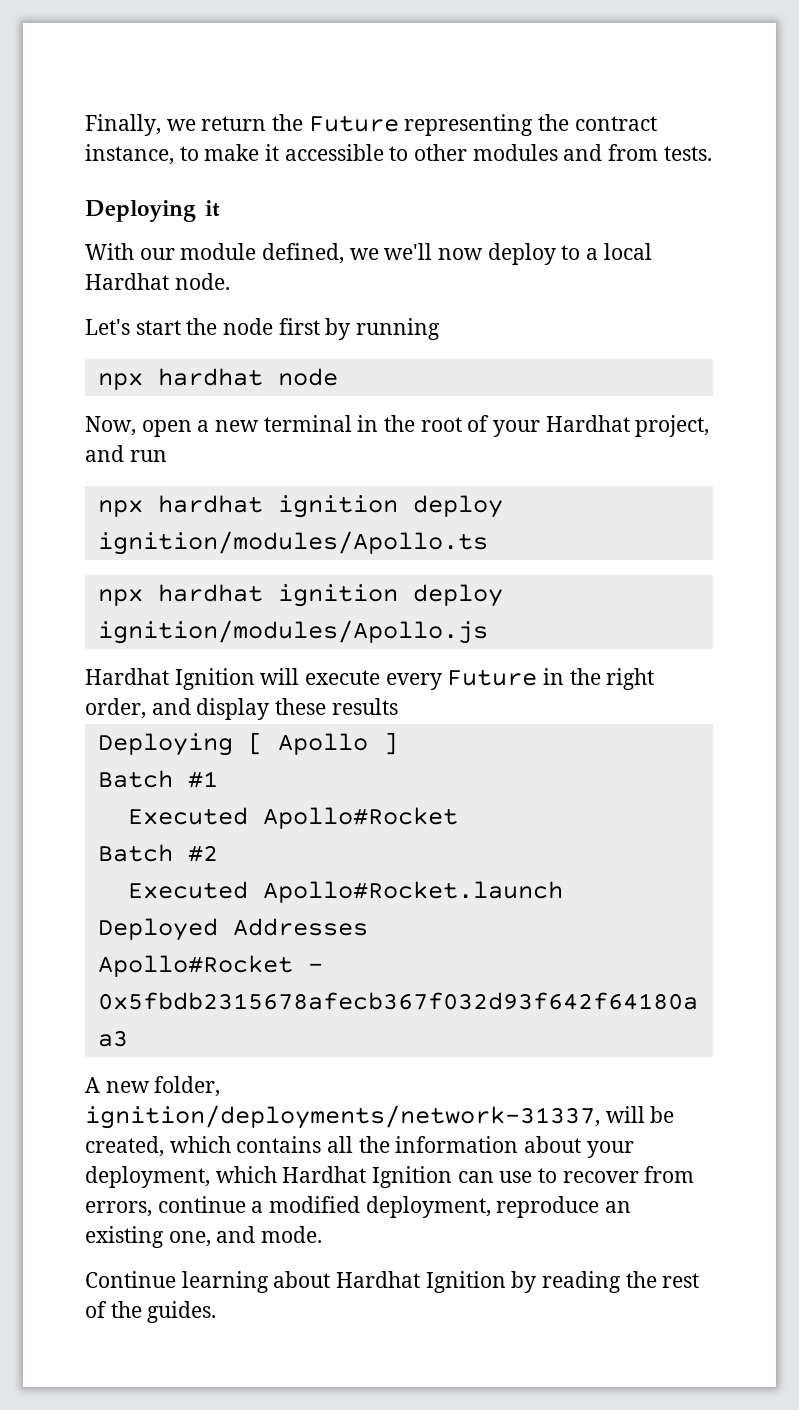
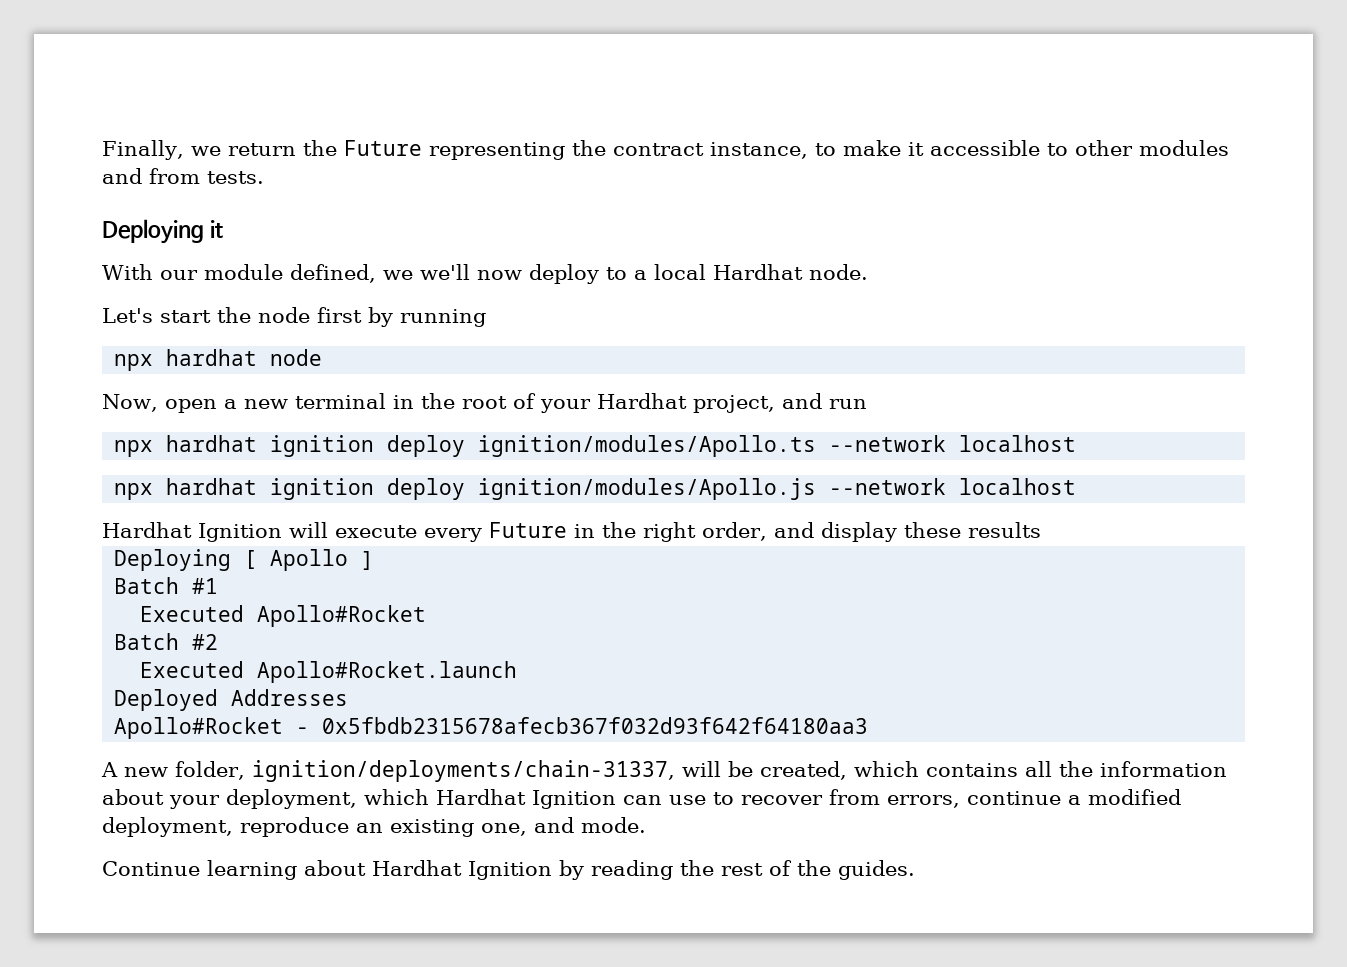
(488, 543) none -> [829,435,1077,452] --network localhost
(488, 632) none -> [829,478,1077,495] --network localhost
[85,1105,600,1129] ignition/deployments/network-31337, -> [251,760,675,782] ignition/deployments/chain-31337,

